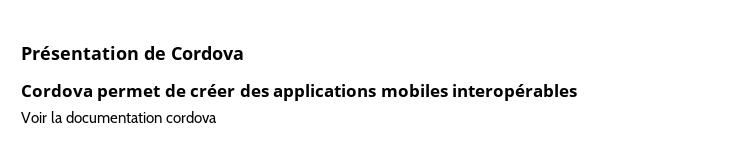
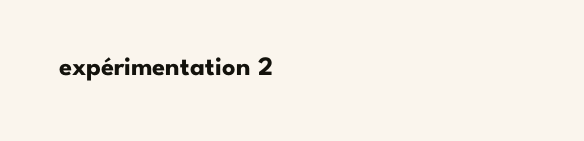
[21,46,244,60] [21,84,578,101] [21,111,218,123] Présentation de Cordova // Cordova permet de créer des applications mobiles interopérables // Voir la documentation cordova -> [59,57,274,81] expérimentation 2

